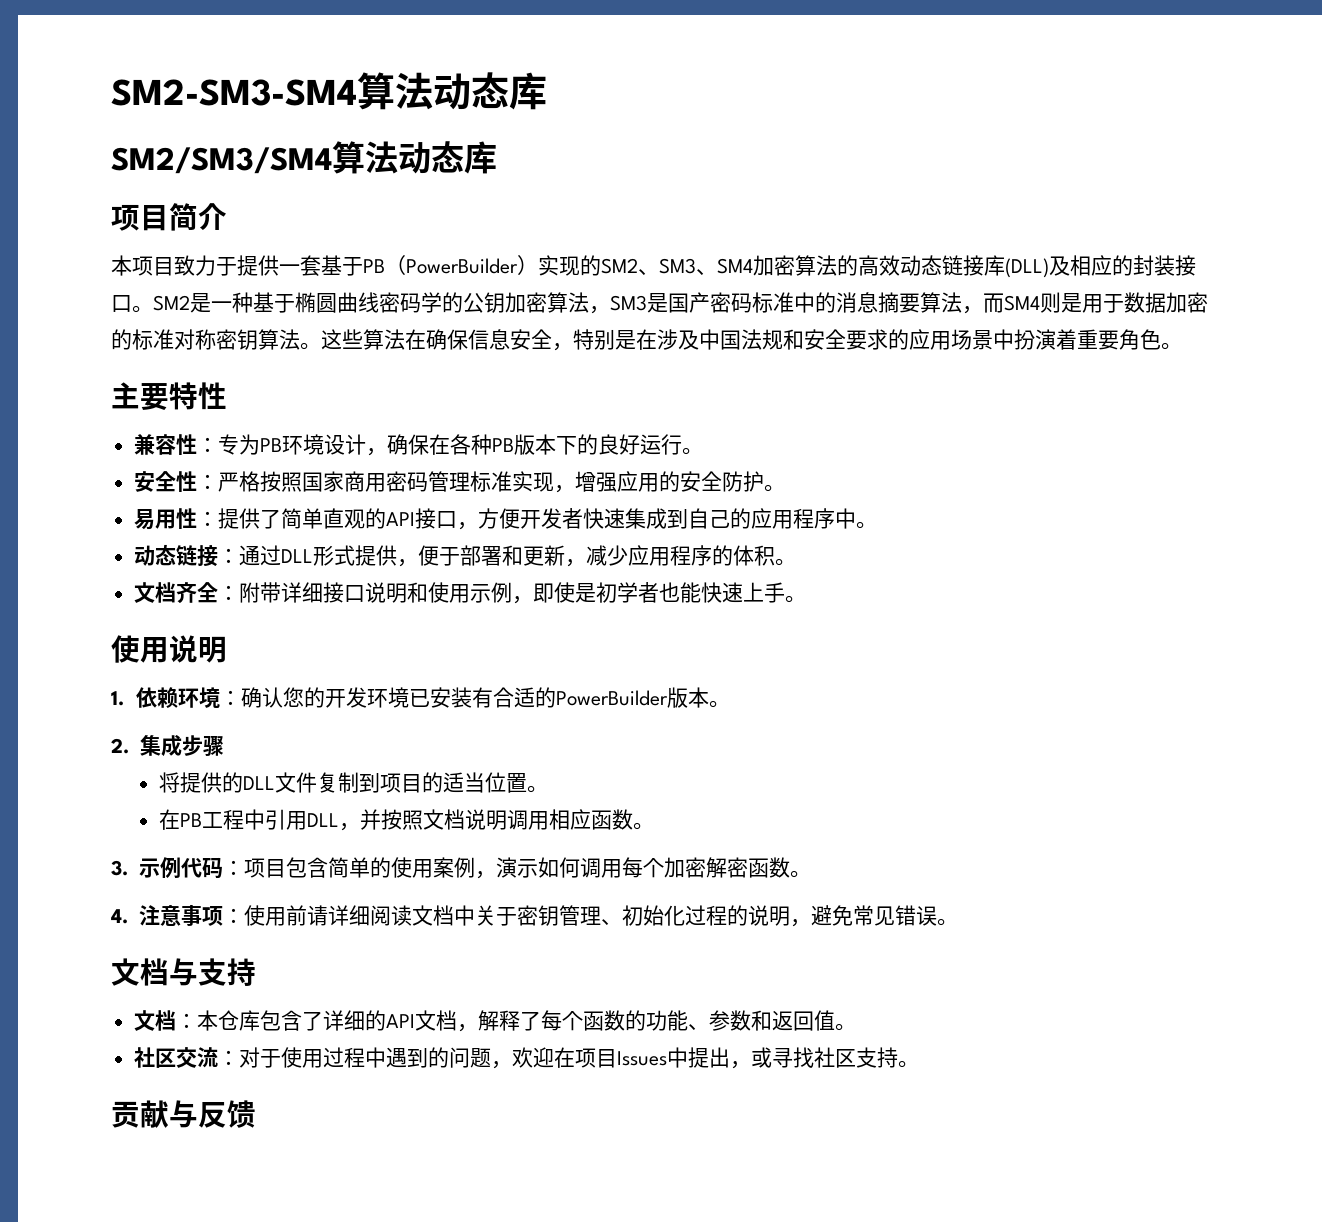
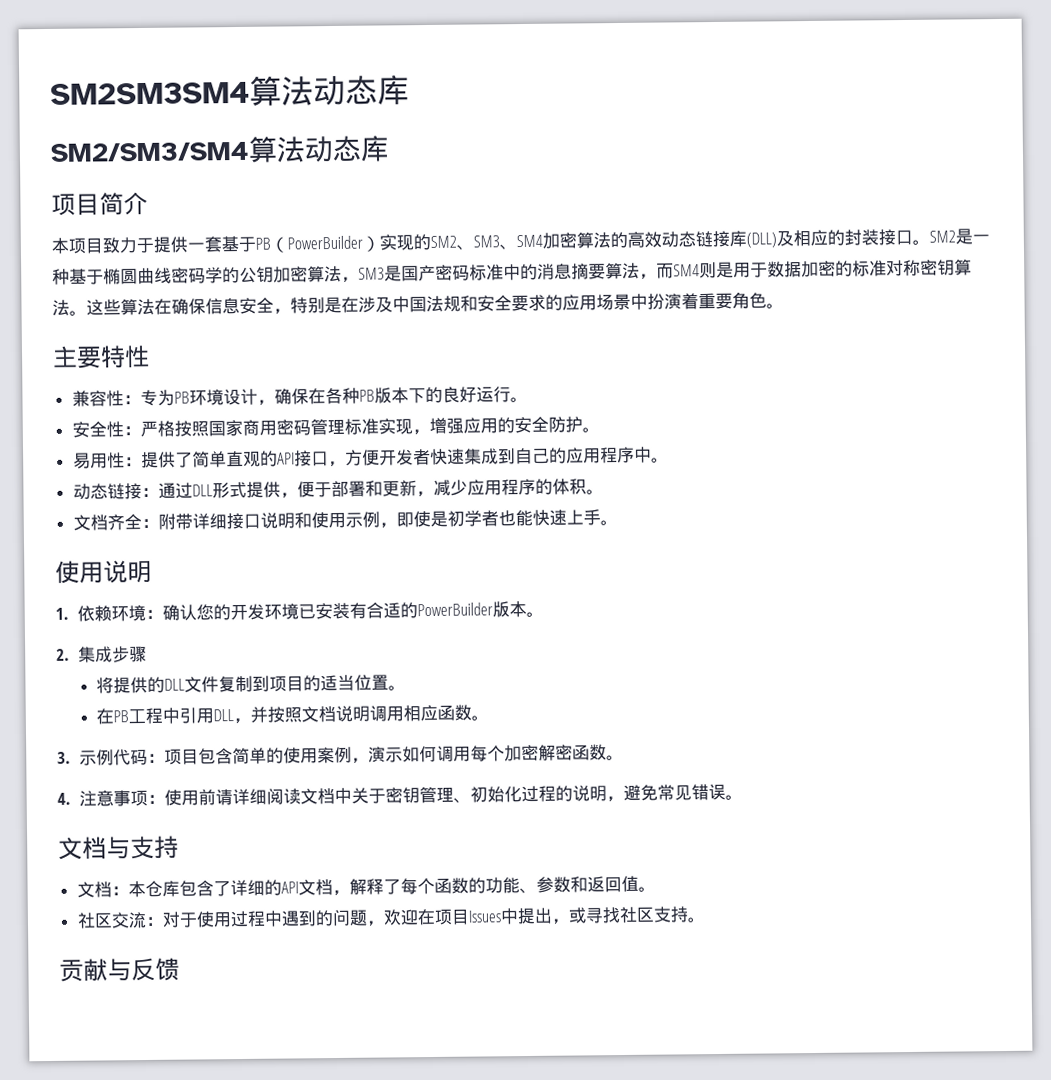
[111,79,357,106] SM2-SM3-SM4 -> [50,81,250,105] SM2SM3SM4

